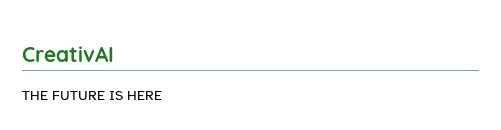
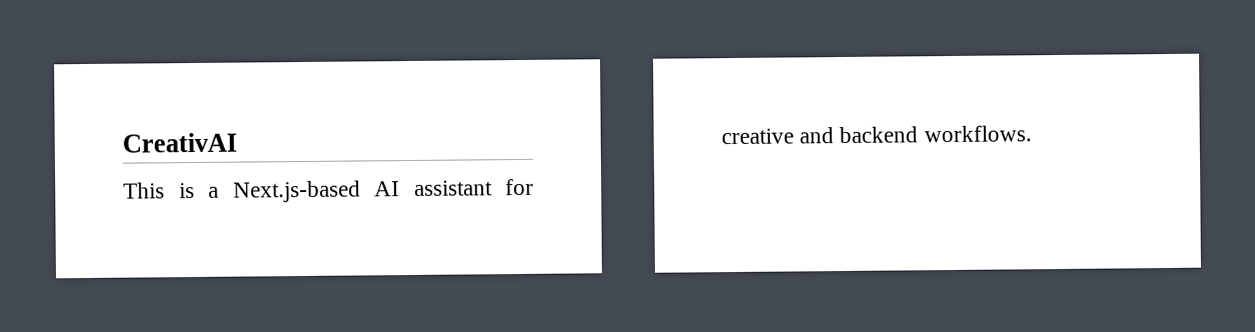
[22,91,162,100] THE FUTURE IS HERE -> [123,178,534,203] [721,125,1032,145] This is a Next.js-based AI assistant for creative and backend workflows.

